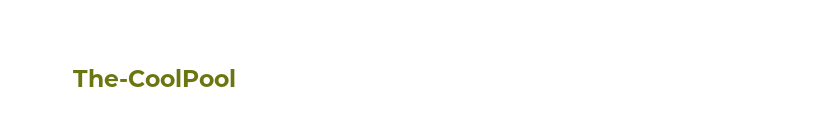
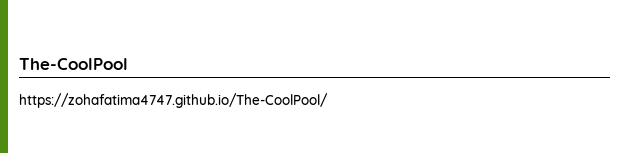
(236, 78) none -> [19,93,328,108] // https://zohafatima4747.github.io/The-CoolPool/

